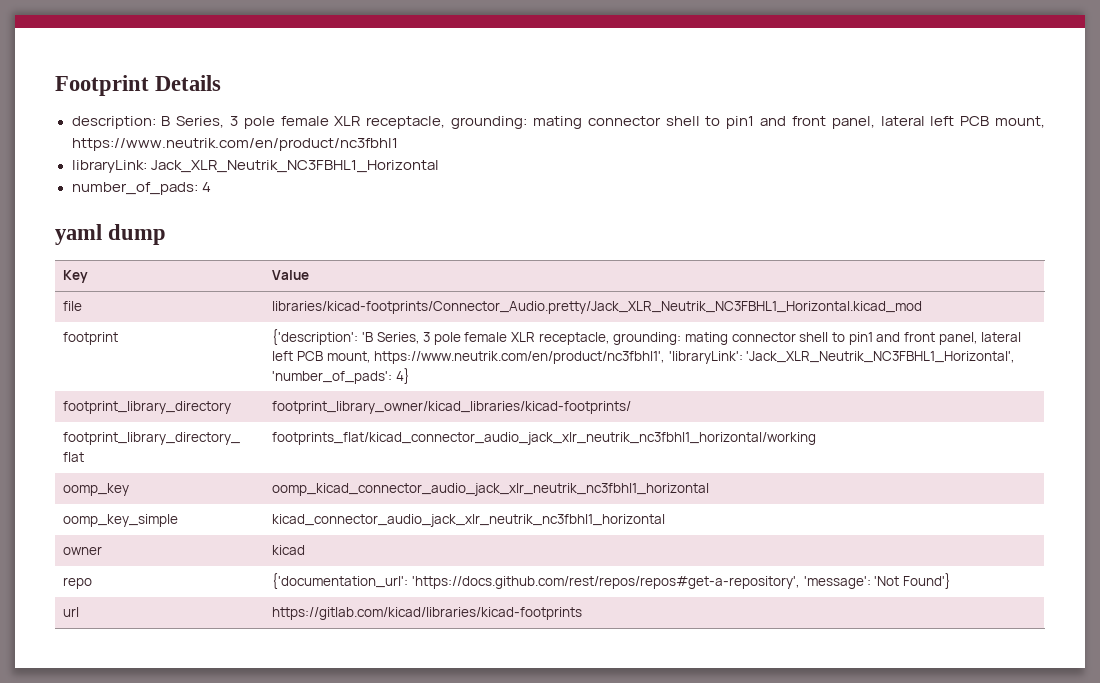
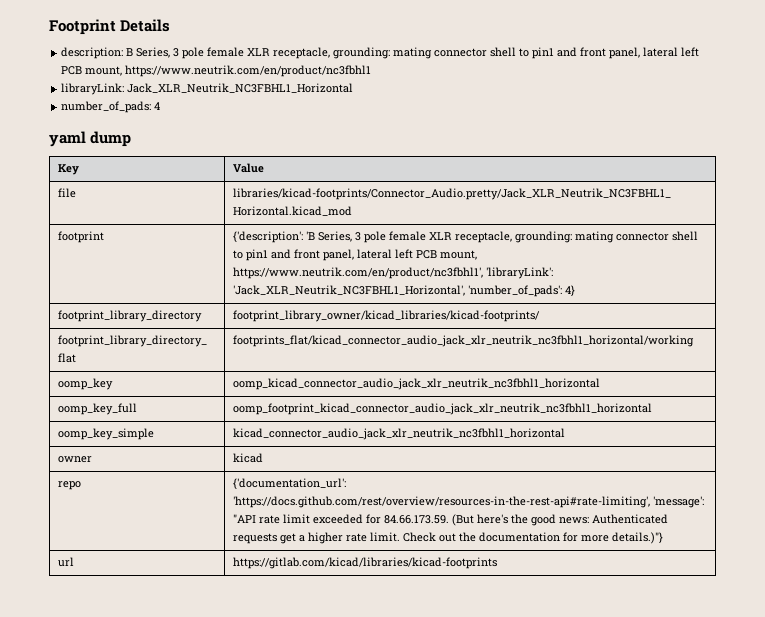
(710, 489) none -> [57,403,137,415] [232,403,652,415] // oomp_key_full | oomp_footprint_kicad_connector_audio_jack_xlr_neutrik_nc3fbhl1_horizontal
[411,573,951,589] 'https://docs.github.com/rest/repos/repos#get-a-repository', 'message': 'Not Found'} -> [232,496,704,508] [232,514,668,526] [232,532,663,544] 'https://docs.github.com/rest/overview/resources-in-the-rest-api#rate-limiting', 'message': "API rate limit exceeded for 84.66.173.59. (But here's the good news: Authenticated requests get a higher rate limit. Check out the documentation for more details.)"}

